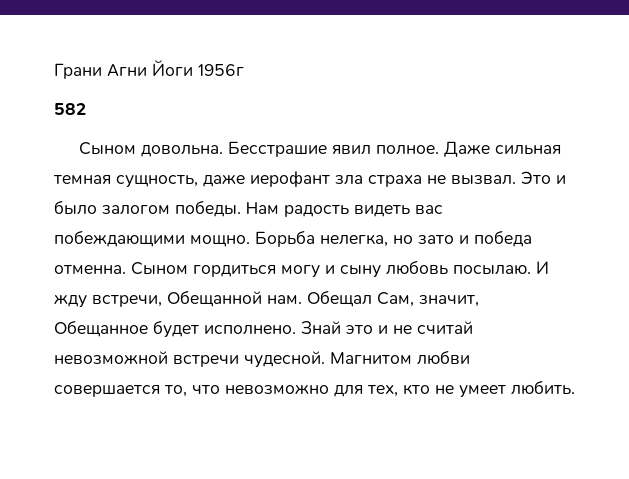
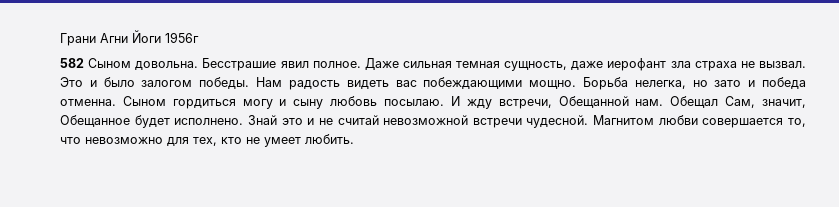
(86, 109) // -> (84, 63) none

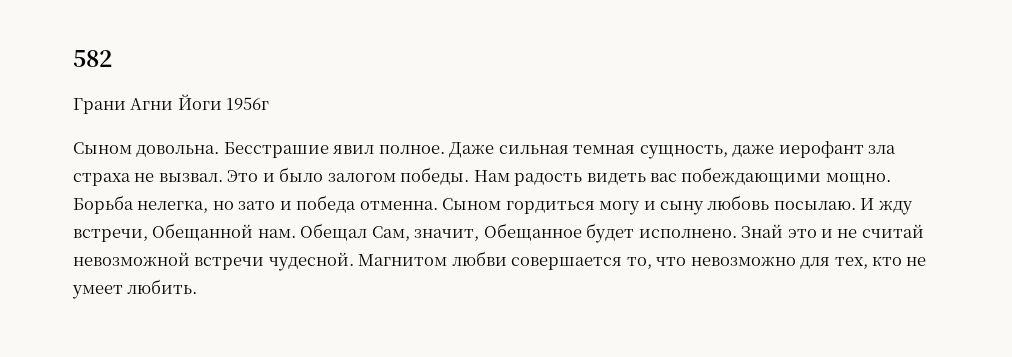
(60, 39) none -> [73,50,112,67] 582 //
[60,58,84,68] 582 -> (270, 103) none

